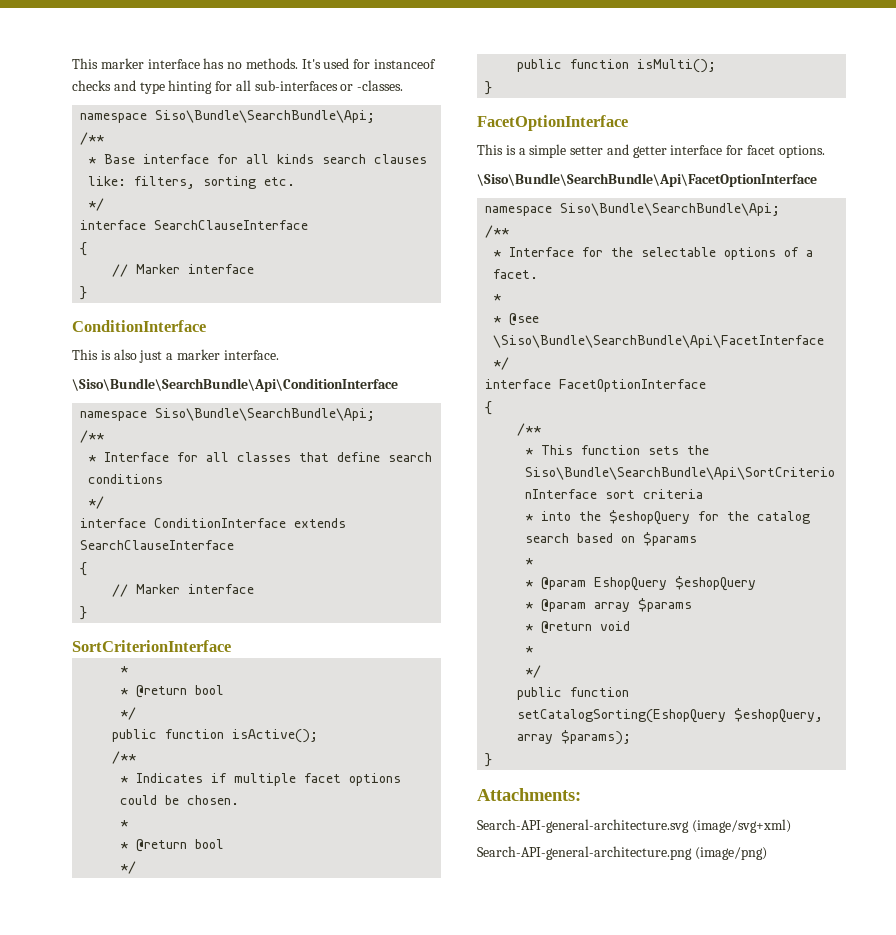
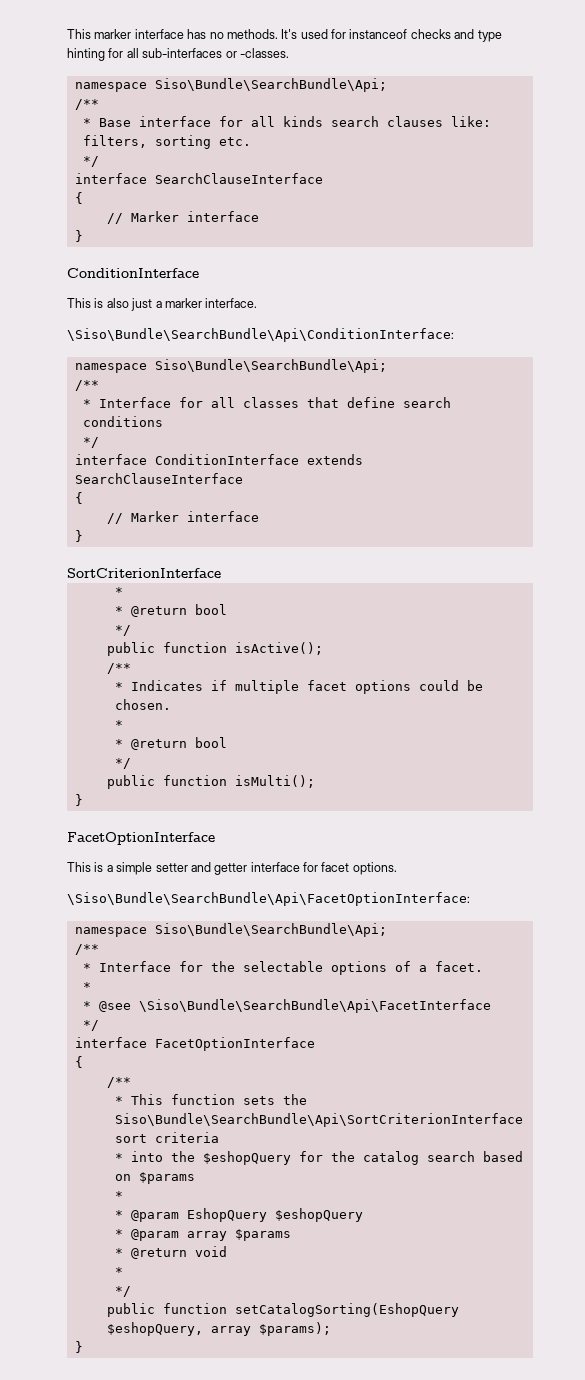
[72,378,398,392] \Siso\Bundle\SearchBundle\Api\ConditionInterface -> [67,328,454,342] \Siso\Bundle\SearchBundle\Api\ConditionInterface:
[477,173,817,187] \Siso\Bundle\SearchBundle\Api\FacetOptionInterface -> [67,892,470,906] \Siso\Bundle\SearchBundle\Api\FacetOptionInterface:
[477,788,581,801] [477,819,791,833] [477,846,767,860] // Attachments: // Search-API-general-architecture.svg (image/svg+xml) // Search-API-general-architecture.png (image/png) -> (83, 1347) none

